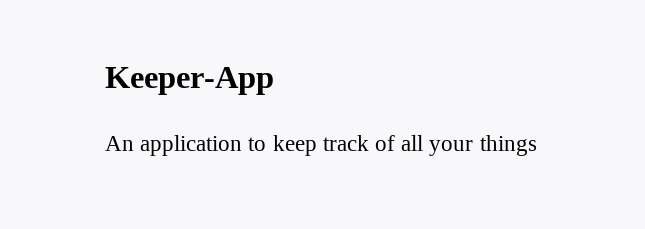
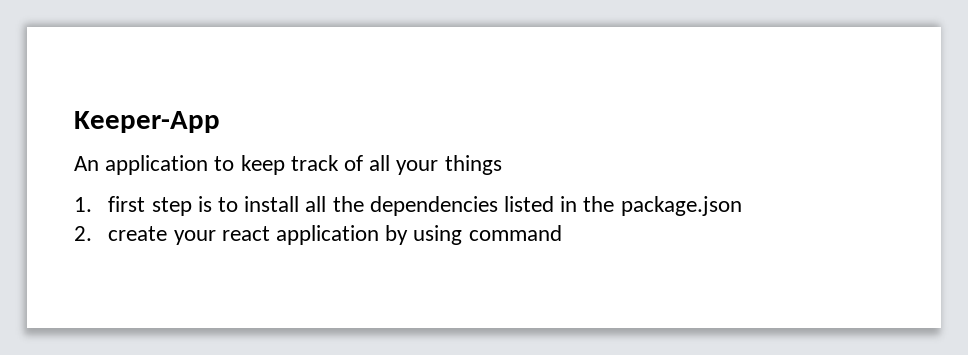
(537, 145) none -> [74,196,742,216] [74,225,562,245] // 1. first step is to install all the dependencies listed in the package.json // 2. create your react application by using command

